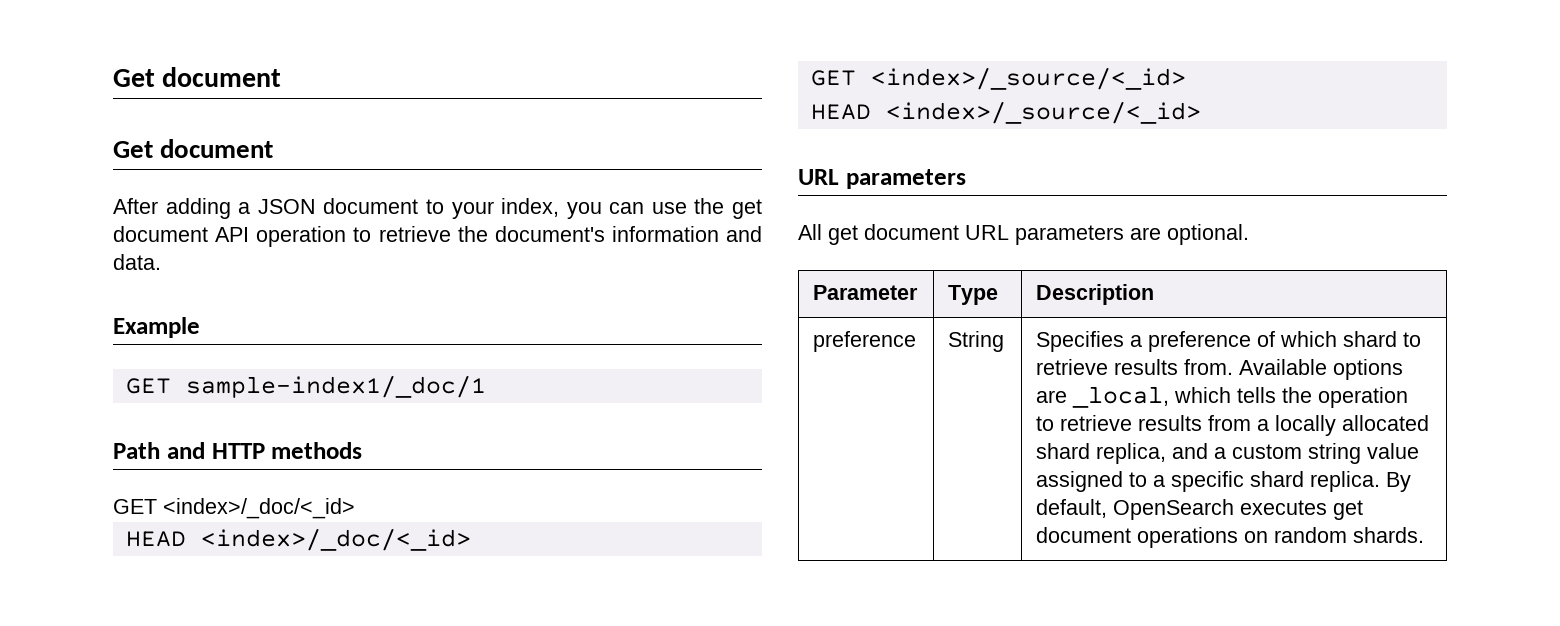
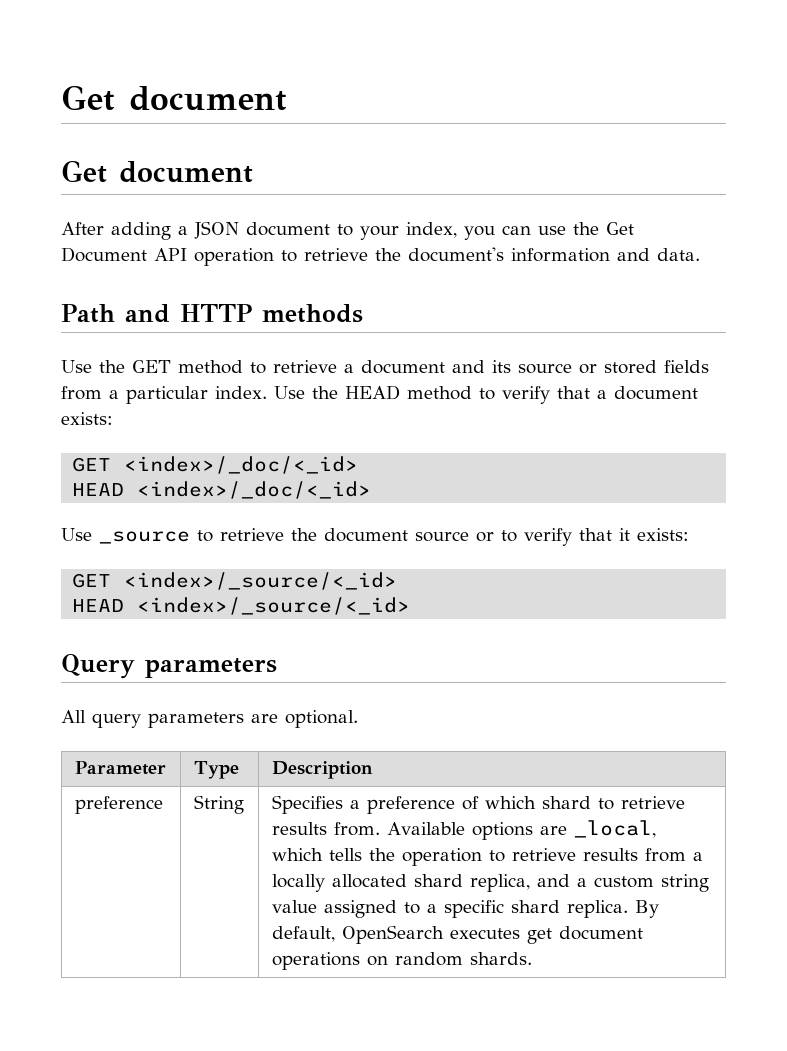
[732,199,763,219] [113,226,208,242] get document -> [606,222,634,235] [61,247,147,262] Get Document
[113,317,200,338] [125,375,486,398] // Example // GET sample-index1/_doc/1 -> (700, 254) none
[113,498,355,519] [125,528,471,551] GET <index>/_doc/<_id> // HEAD <index>/_doc/<_id> -> [61,360,709,374] [61,385,698,404] [61,412,113,425] [72,456,359,474] [72,481,372,499] [61,528,689,546] Use the GET method to retrieve a document and its source or stored fields from a particular index. Use the HEAD method to verify that a document exists: // GET <index>/_doc/<_id> // HEAD <index>/_doc/<_id> // Use _source to retrieve the document source or to verify that it exists:
[798,169,839,185] URL -> [61,654,135,679] Query
[828,224,1009,245] get document URL -> [92,713,141,728] query

